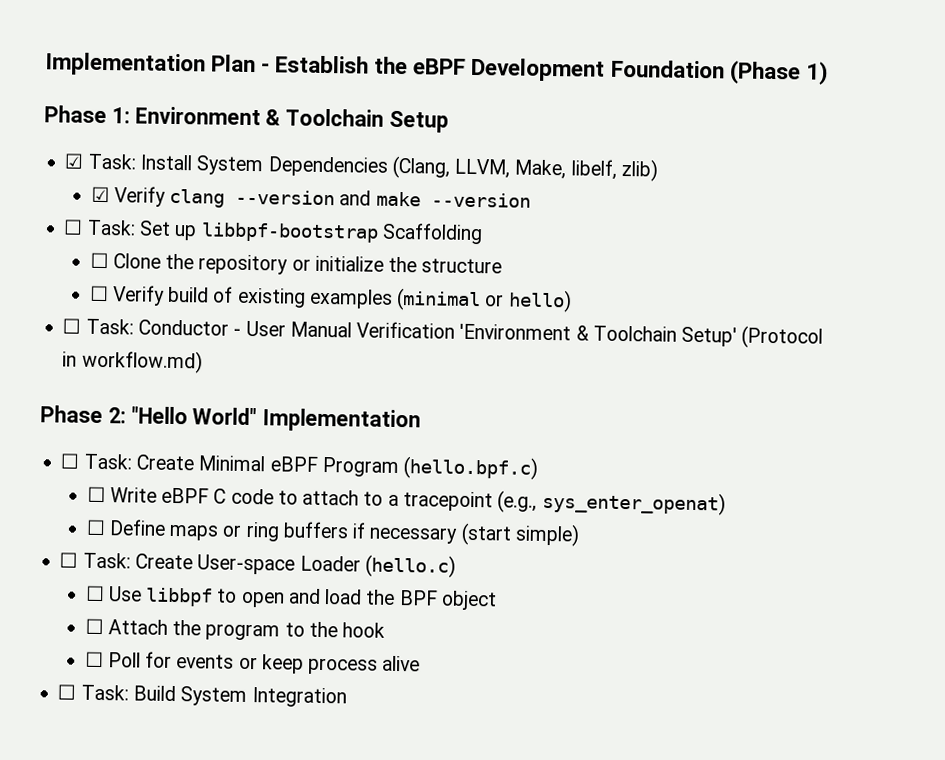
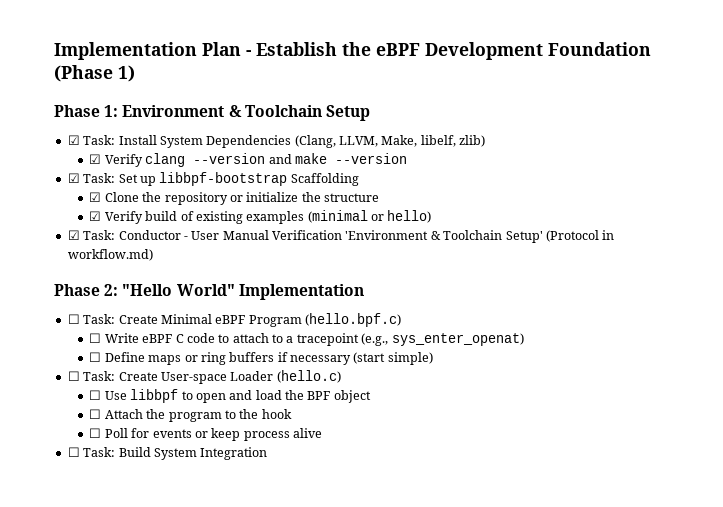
[63,219,84,235] ☐ -> [67,173,80,183] ☑
[89,252,109,269] ☐ -> [89,192,102,202] ☑
[89,285,109,302] ☐ -> [89,211,102,221] ☑
[62,318,82,334] ☐ -> [67,230,80,240] ☑

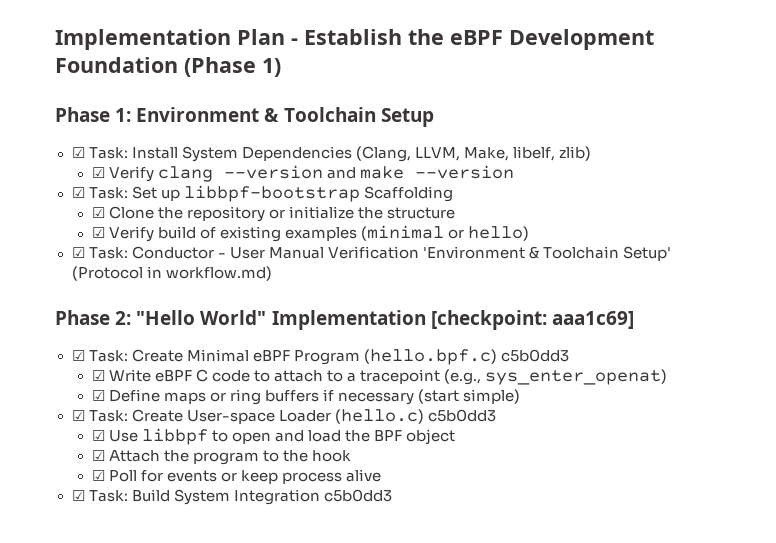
[67,314,80,324] // ☐ -> [430,310,634,330] [71,350,85,361] [checkpoint: aaa1c69] // ☑
[89,333,102,343] // ☐ -> [500,349,569,362] [91,370,105,381] c5b0dd3 // ☑
[89,352,102,362] ☐ -> [91,390,105,401] ☑
[67,371,80,381] ☐ -> [71,410,85,421] ☑
[89,390,102,400] // ☐ -> [427,409,496,422] [91,430,105,441] c5b0dd3 // ☑
[89,409,102,419] ☐ -> [91,450,105,461] ☑
[89,428,102,438] ☐ -> [91,470,105,481] ☑
[67,447,80,457] ☐ -> [71,490,85,501] ☑
(268, 453) none -> [323,489,392,502] c5b0dd3

